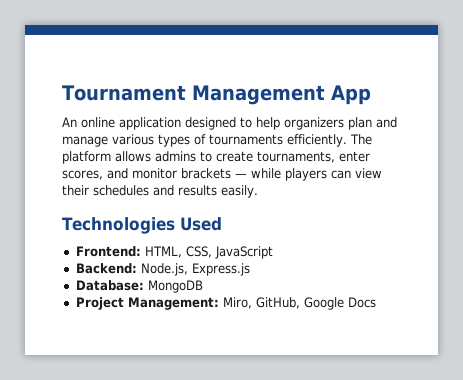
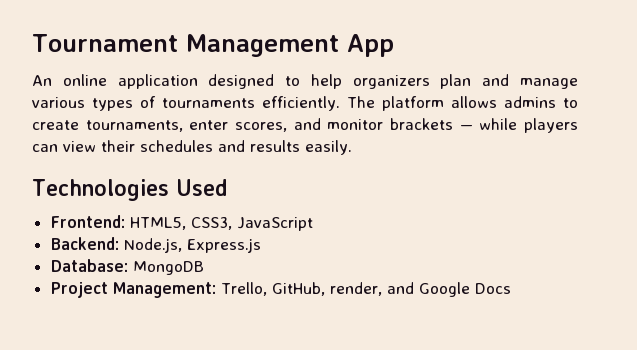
[144,246,212,258] HTML, CSS, -> [129,217,232,230] HTML5, CSS3,
[222,297,300,309] Miro, GitHub, -> [220,282,414,296] Trello, GitHub, render, and

